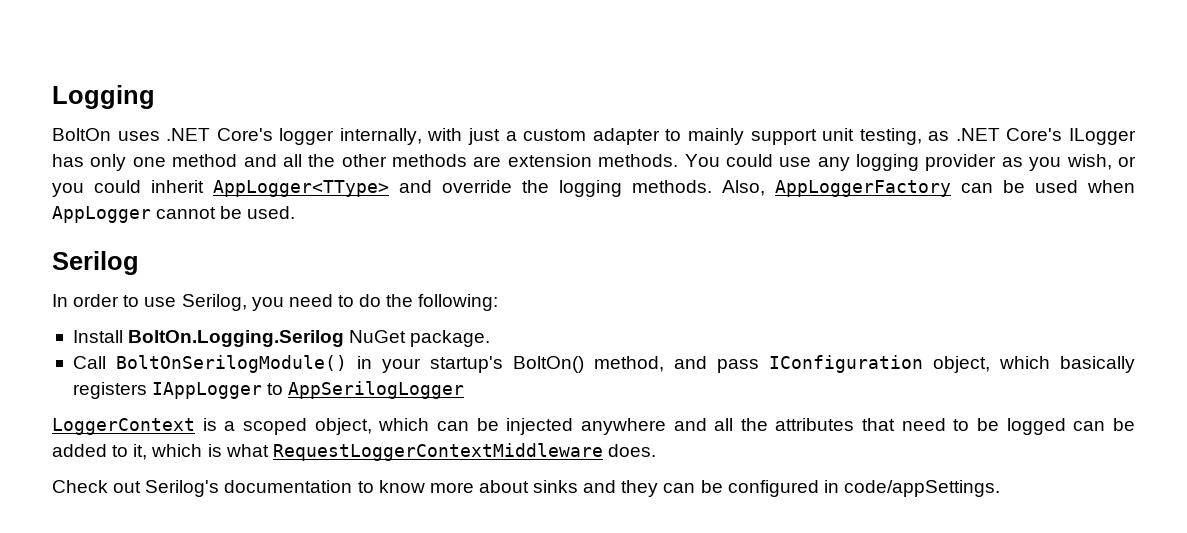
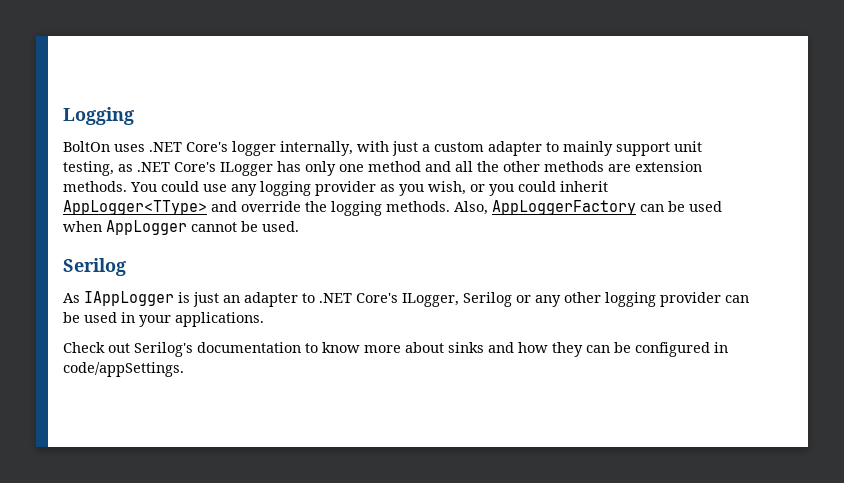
[52,294,499,311] [72,330,491,347] [72,355,1135,373] [72,381,465,399] [52,418,1135,435] [52,443,656,461] In order to use Serilog, you need to do the following: // Install BoltOn.Logging.Serilog NuGet package. // Call BoltOnSerilogModule() in your startup's BoltOn() method, and pass IConfiguration object, which basically registers IAppLogger to AppSerilogLogger // LoggerContext is a scoped object, which can be injected anywhere and all the attributes that need to be logged can be added to it, which is what RequestLoggerContextMiddleware does. -> [63,291,749,307] [63,312,264,327] As IAppLogger is just an adapter to .NET Core's ILogger, Serilog or any other logging provider can be used in your applications.
(617, 486) none -> [518,342,548,353] how

